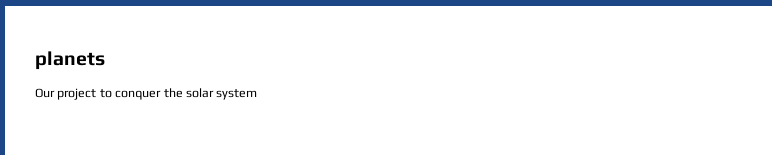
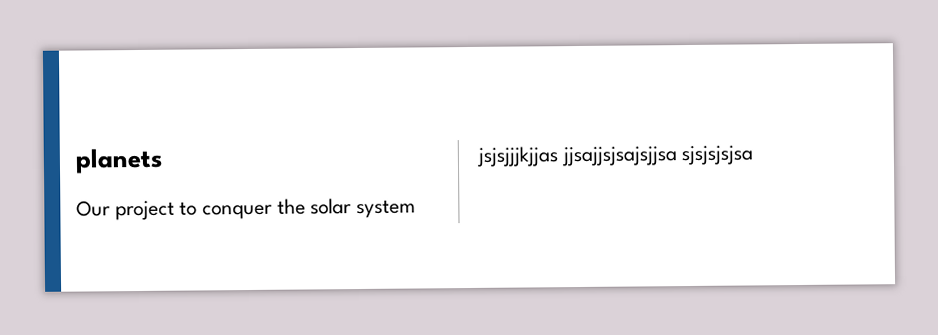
(258, 94) none -> [476,145,754,167] jsjsjjjkjjas jjsajjsjsajsjjsa sjsjsjsjsa

